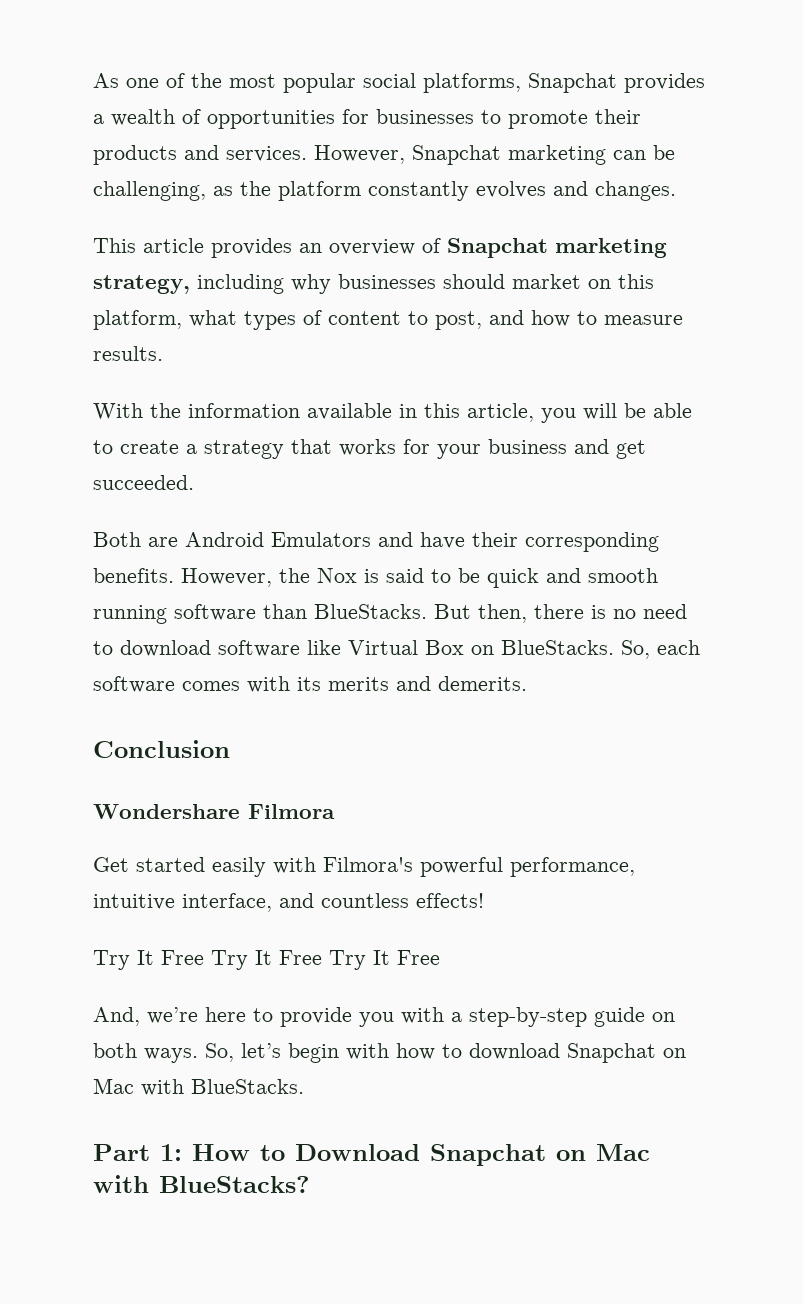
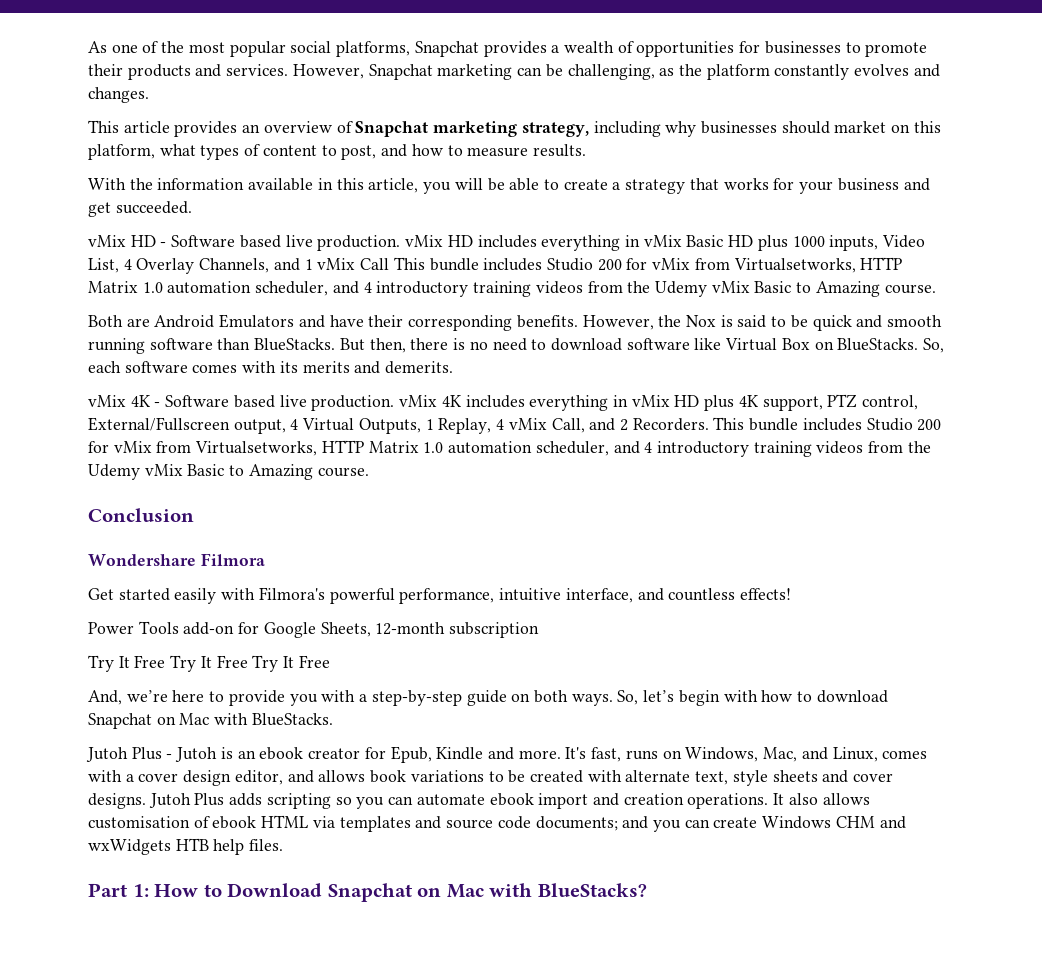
(194, 482) none -> [88,235,926,251] [88,257,903,274] [88,281,936,297] // vMix HD - Software based live production. vMix HD includes everything in vMix Basic HD plus 1000 inputs, Video List, 4 Overlay Channels, and 1 vMix Call This bundle includes Studio 200 for vMix from Virtualsetworks, HTTP Matrix 1.0 automation scheduler, and 4 introductory training videos from the Udemy vMix Basic to Amazing course.
(527, 683) none -> [88,394,919,411] [88,417,942,434] [88,440,931,457] [88,464,369,480] // vMix 4K - Software based live production. vMix 4K includes everything in vMix HD plus 4K support, PTZ control, External/Fullscreen output, 4 Virtual Outputs, 1 Replay, 4 vMix Call, and 2 Recorders. This bundle includes Studio 200 for vMix from Virtualsetworks, HTTP Matrix 1.0 automation scheduler, and 4 introductory training videos from the Udemy vMix Basic to Amazing course.
(484, 900) none -> [88,621,540,638] // Power Tools add-on for Google Sheets, 12-month subscription
(304, 1086) none -> [86,746,928,763] [88,770,894,786] [88,793,870,809] [88,815,906,832] [88,838,284,855] // Jutoh Plus - Jutoh is an ebook creator for Epub, Kindle and more. It's fast, runs on Windows, Mac, and Linux, comes with a cover design editor, and allows book variations to be created with alternate text, style sheets and cover designs. Jutoh Plus adds scripting so you can automate ebook import and creation operations. It also allows customisation of ebook HTML via templates and source code documents; and you can create Windows CHM and wxWidgets HTB help files.

